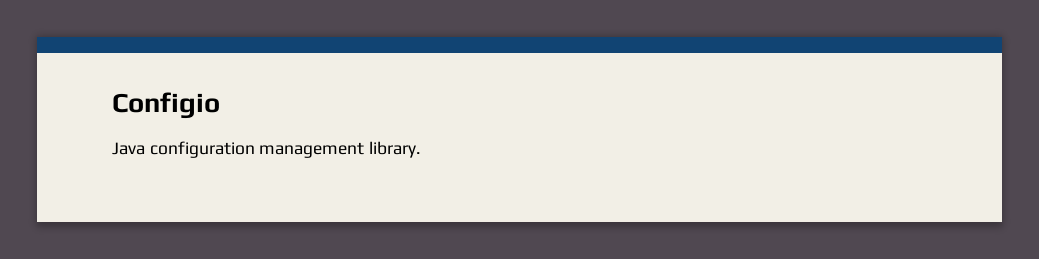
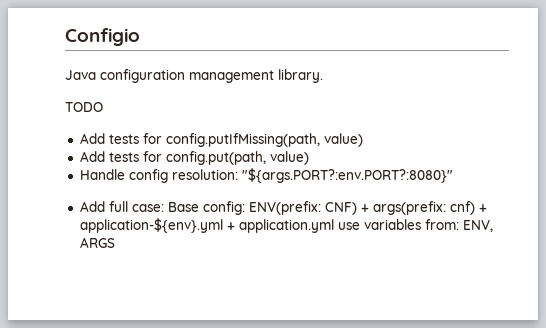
(421, 149) none -> [65,102,103,112] [79,133,363,147] [79,151,309,165] [79,168,453,183] [79,201,487,215] [79,218,493,233] [79,237,115,248] // TODO // Add tests for config.putIfMissing(path, value) // Add tests for config.put(path, value) // Handle config resolution: "${args.PORT?:env.PORT?:8080}" // Add full case: Base config: ENV(prefix: CNF) + args(prefix: cnf) + application-${env}.yml + application.yml use variables from: ENV, ARGS

